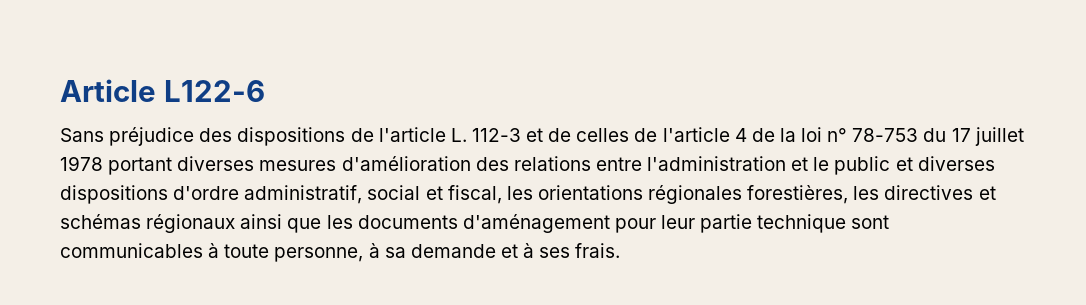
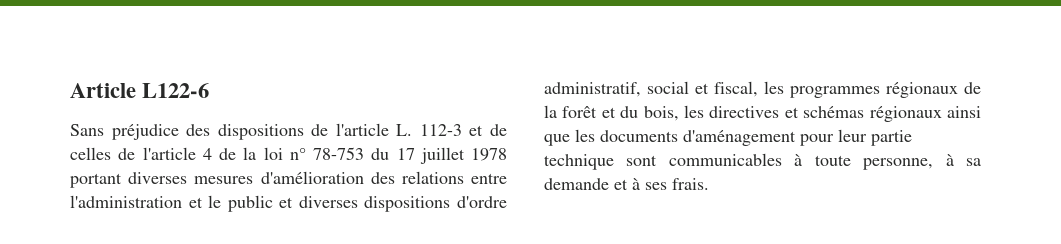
[537,185,849,204] orientations régionales forestières, -> [790,82,981,98] [544,105,679,121] programmes régionaux de la forêt et du bois,

